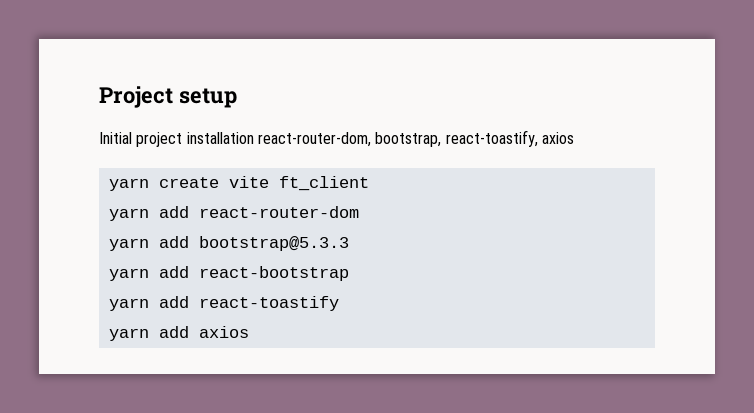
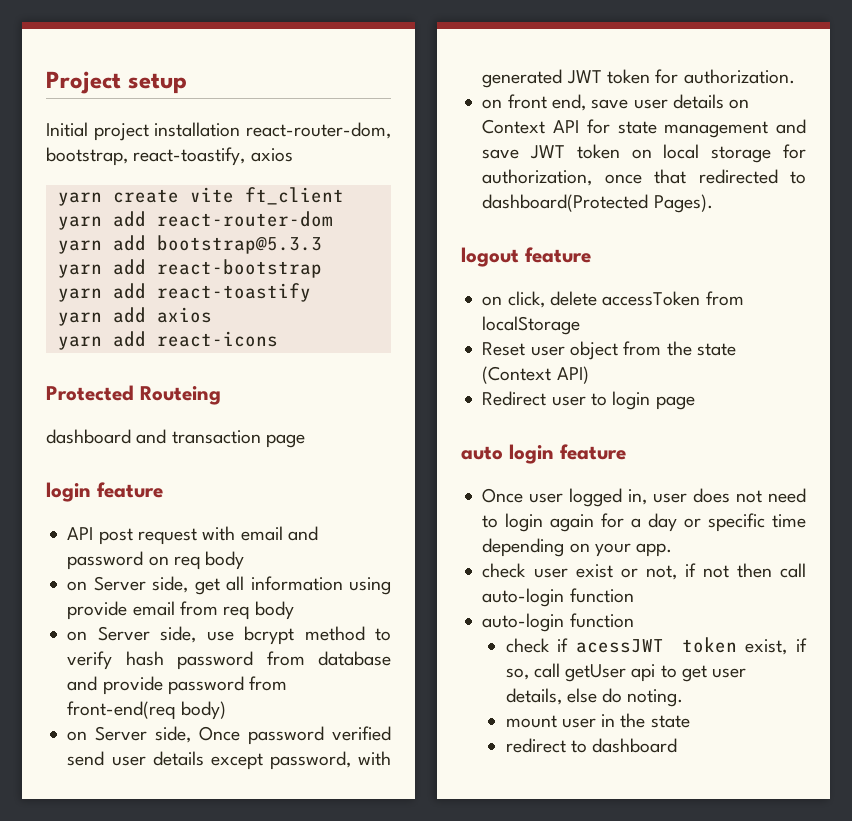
(249, 332) none -> [57,331,278,350] [46,385,221,405] [46,429,305,448] [46,482,163,502] [67,526,318,545] [67,551,245,570] [67,576,392,595] [67,601,294,620] [67,626,392,645] [67,651,391,670] [67,676,288,695] [67,701,226,720] [67,726,392,745] [67,751,392,770] [482,69,795,88] [482,94,750,111] [482,119,806,138] [482,144,806,163] [482,169,806,186] [482,194,713,213] [461,247,591,267] [482,291,744,308] [482,316,581,335] [482,341,736,360] [482,366,589,384] [482,391,695,410] [461,444,626,464] [482,488,806,507] [482,513,806,532] [482,538,673,557] [482,563,806,580] [482,588,634,607] [482,613,634,632] [505,637,807,655] [505,663,747,682] [505,688,684,707] [505,713,690,728] [505,738,678,753] // yarn add react-icons // Protected Routeing // dashboard and transaction page // login feature // API post request with email and password on req body // on Server side, get all information using provide email from req body // on Server side, use bcrypt method to verify hash password from database and provide password from front-end(req body) // on Server side, Once password verified send user details except password, with generated JWT token for authorization. // on front end, save user details on Context API for state management and save JWT token on local storage for authorization, once that redirected to dashboard(Protected Pages). // logout feature // on click, delete accessToken from localStorage // Reset user object from the state (Context API) // Redirect user to login page // auto login feature // Once user logged in, user does not need to login again for a day or specific time depending on your app. // check user exist or not, if not then call auto-login function // auto-login function // check if acessJWT token exist, if so, call getUser api to get user details, else do noting. // mount user in the state // redirect to dashboard

